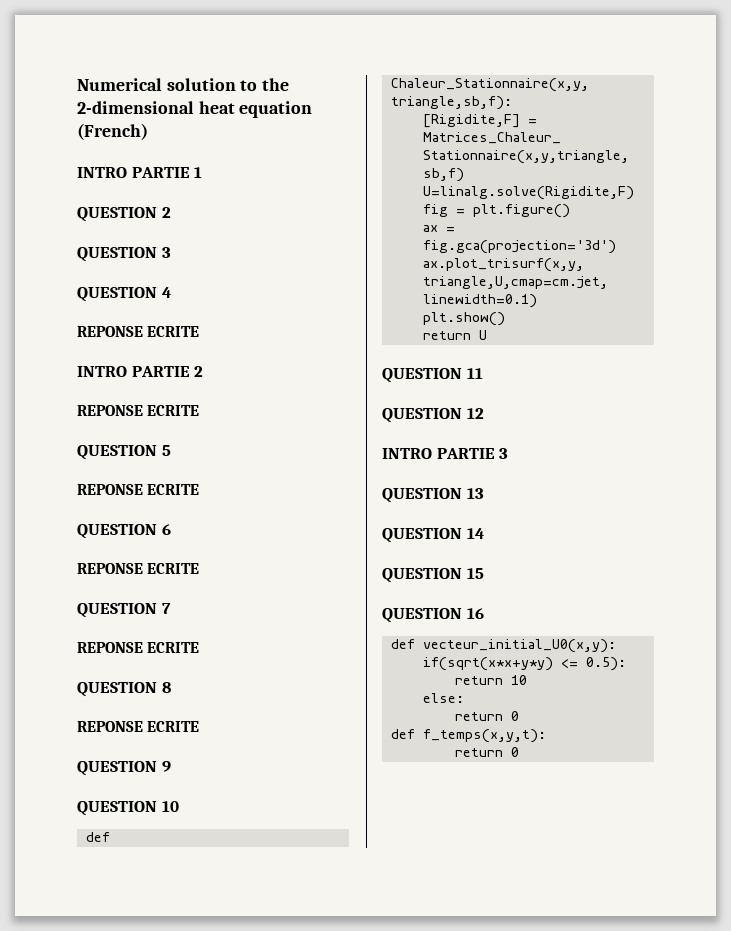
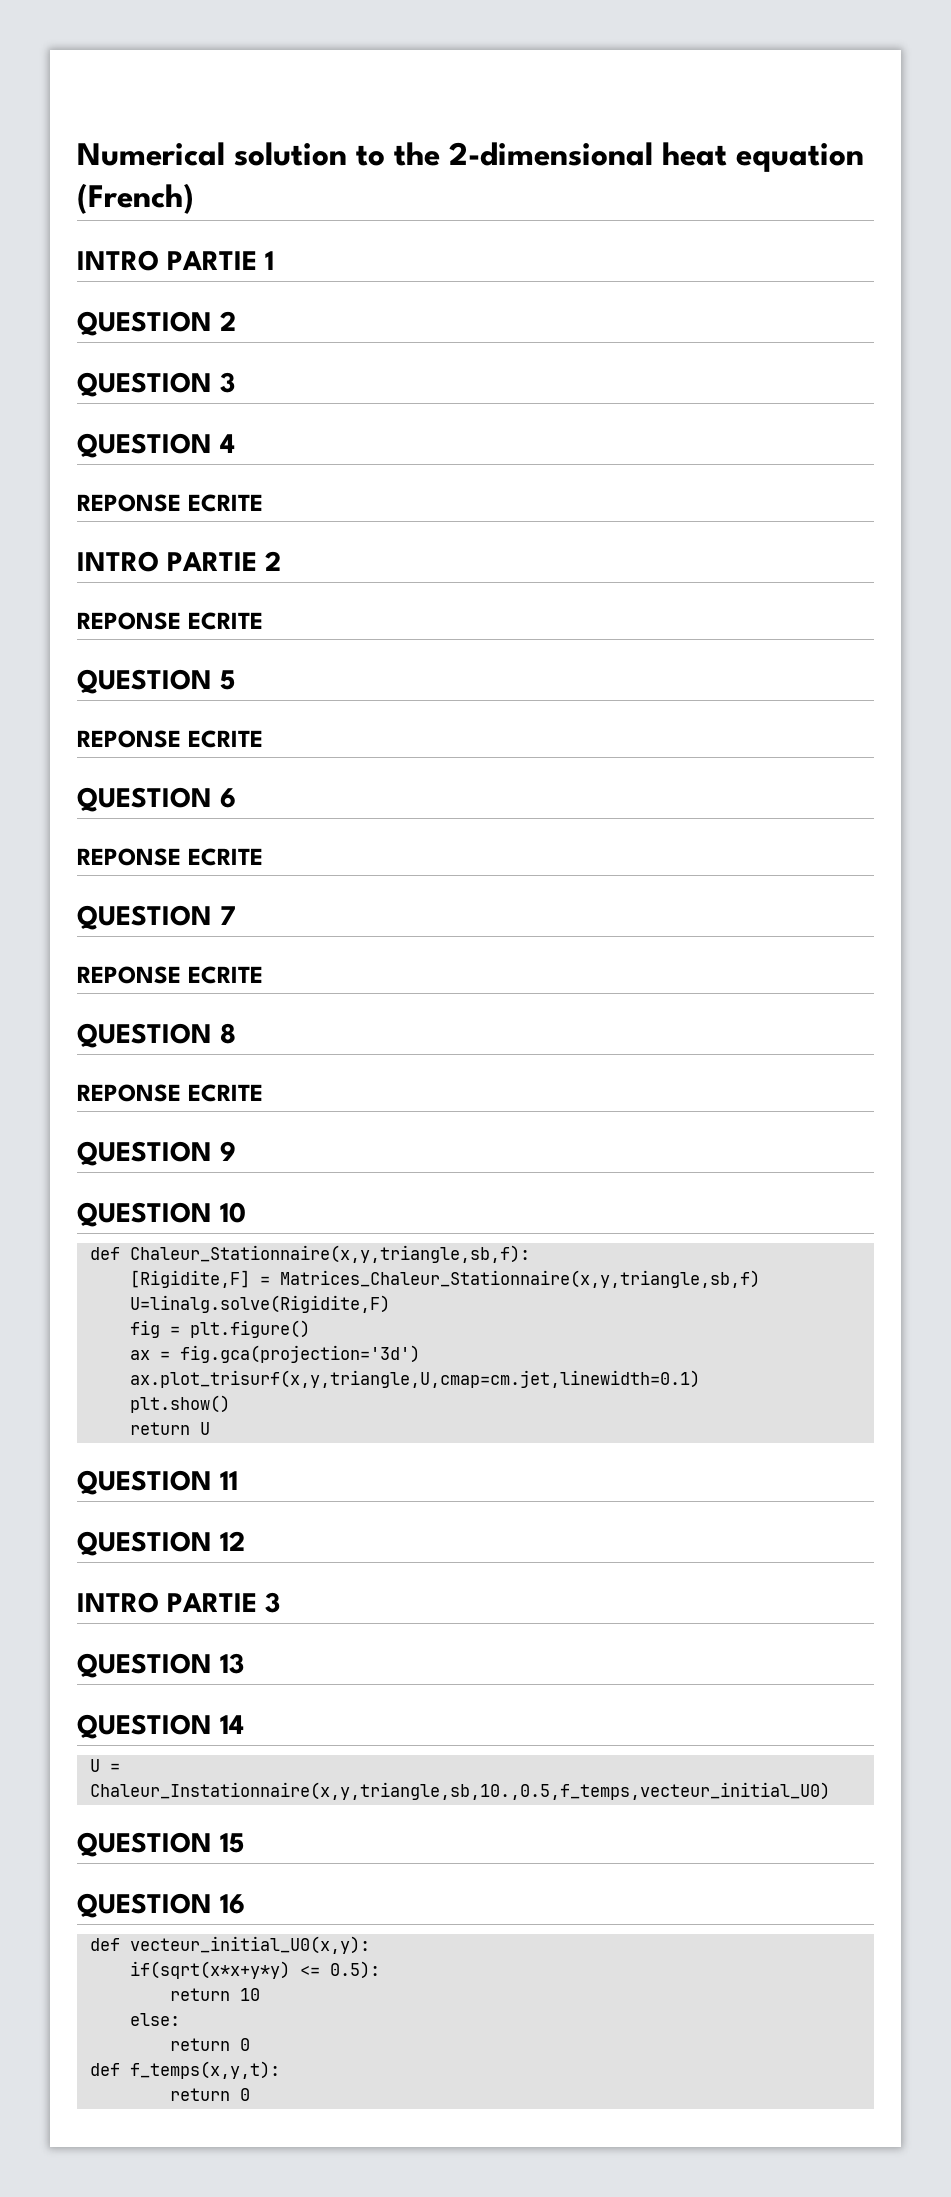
(484, 533) none -> [89,1759,120,1772] [89,1782,830,1800] // U = Chaleur_Instationnaire(x,y,triangle,sb,10.,0.5,f_temps,vecteur_initial_U0)

